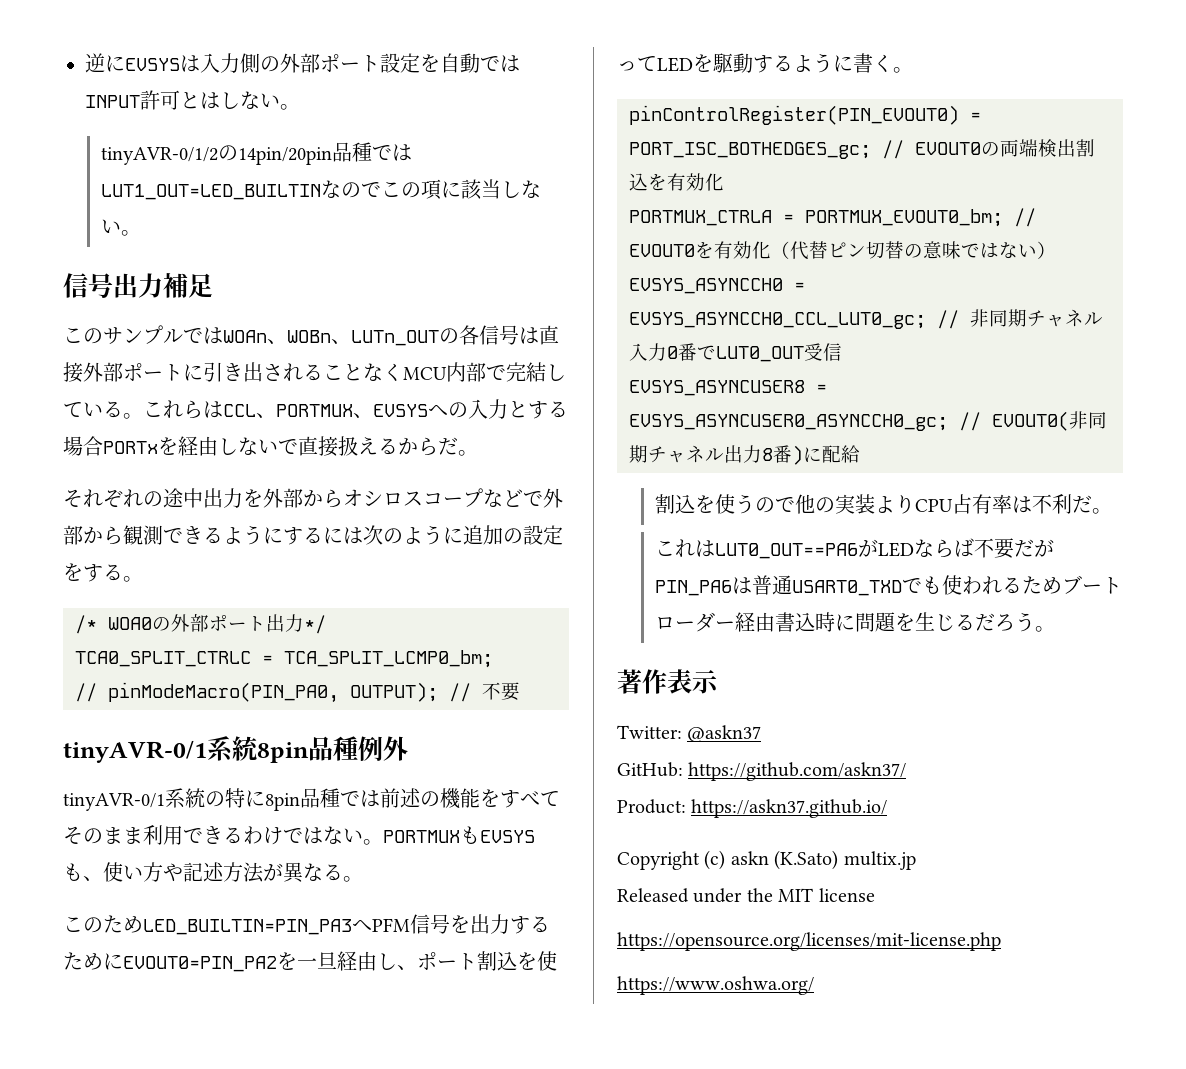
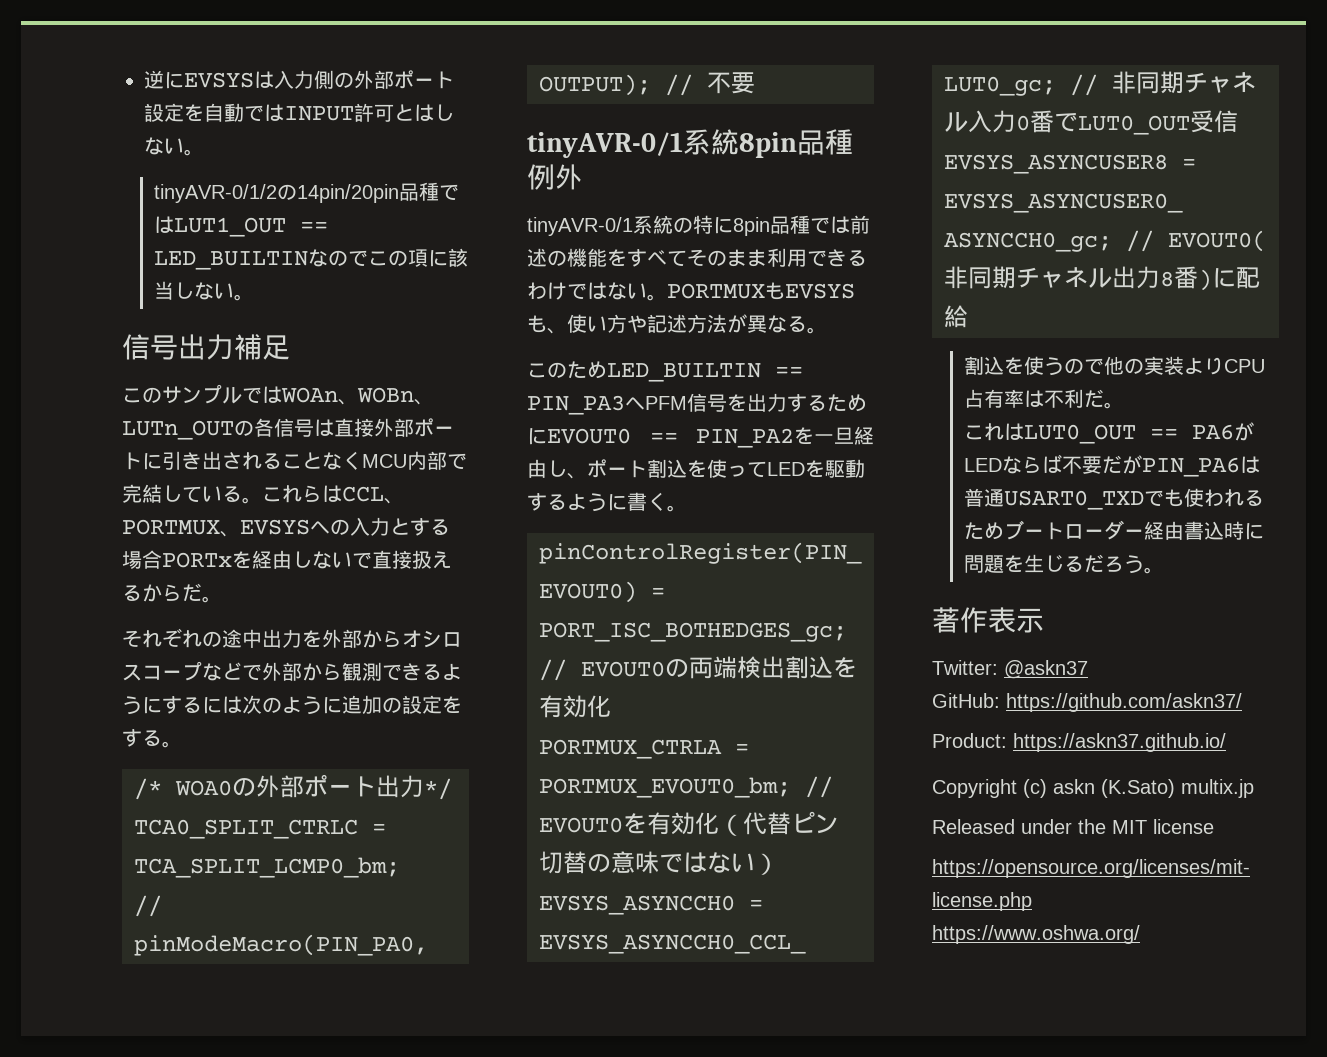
[101,184,322,200] LUT1_OUT=LED_BUILTIN -> [173,217,328,237] [153,251,308,270] LUT1_OUT == LED_BUILTIN
[143,919,352,935] LED_BUILTIN=PIN_PA3 -> [607,363,803,382] [527,395,625,415] LED_BUILTIN == PIN_PA3
[123,956,277,972] EVOUT0=PIN_PA2 -> [547,428,794,448] EVOUT0 == PIN_PA2
[715,543,859,559] LUT0_OUT==PA6 -> [1023,424,1234,444] LUT0_OUT == PA6

